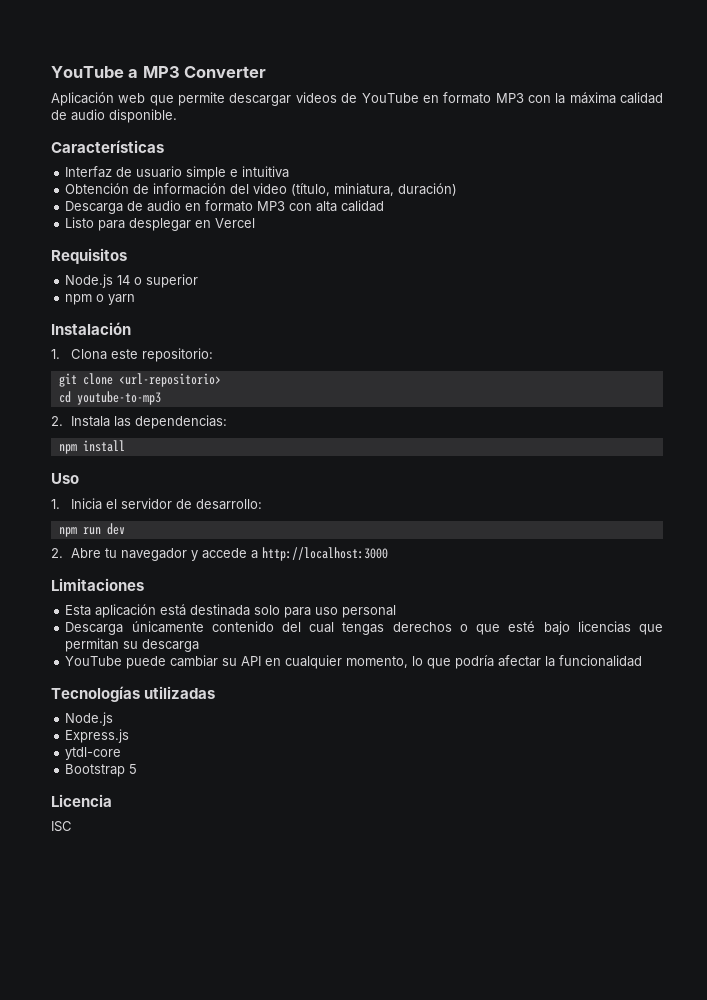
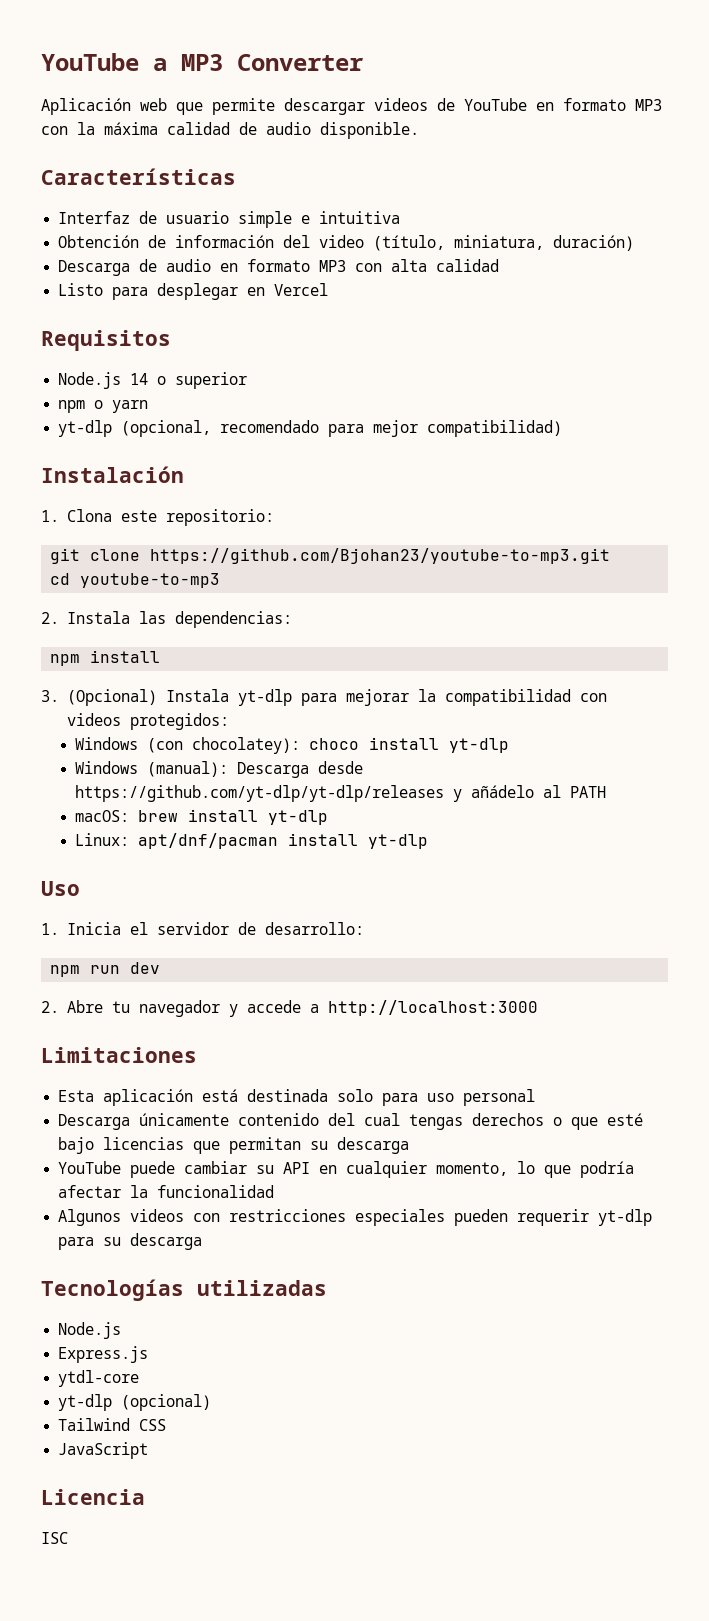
(136, 299) none -> [58,420,563,437] // yt-dlp (opcional, recomendado para mejor compatibilidad)
[118,373,221,387] <url-repositorio> -> [150,548,611,564] https://github.com/Bjohan23/youtube-to-mp3.git
(125, 446) none -> [41,689,607,706] [66,713,229,730] [75,737,510,754] [75,761,364,778] [75,785,607,802] [75,809,329,825] [75,833,429,849] // 3. (Opcional) Instala yt-dlp para mejorar la compatibilidad con videos protegidos: // Windows (con chocolatey): choco install yt-dlp // Windows (manual): Descarga desde https://github.com/yt-dlp/yt-dlp/releases y añádelo al PATH // macOS: brew install yt-dlp // Linux: apt/dnf/pacman install yt-dlp
(643, 661) none -> [58,1209,653,1226] [58,1233,203,1250] // Algunos videos con restricciones especiales pueden requerir yt-dlp para su descarga
[65,764,138,777] Bootstrap 5 -> [58,1394,212,1411] [58,1418,167,1431] [58,1442,149,1459] yt-dlp (opcional) // Tailwind CSS // JavaScript

